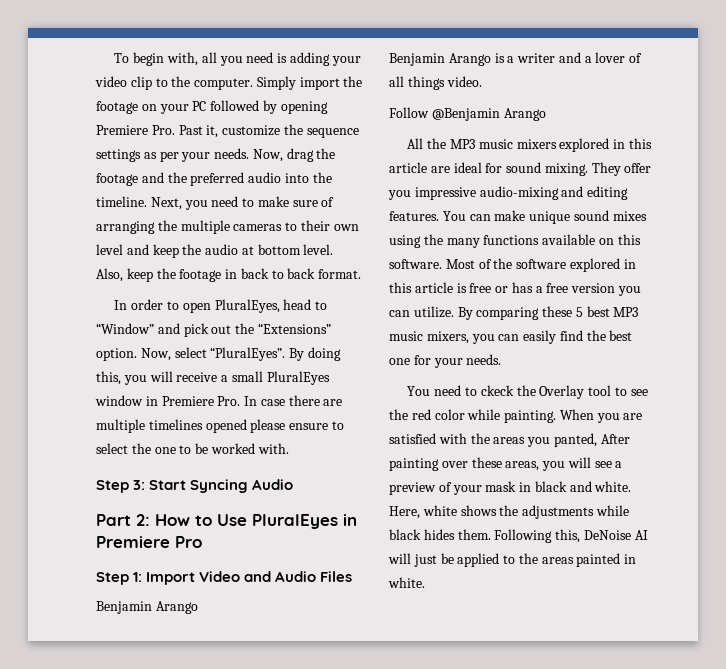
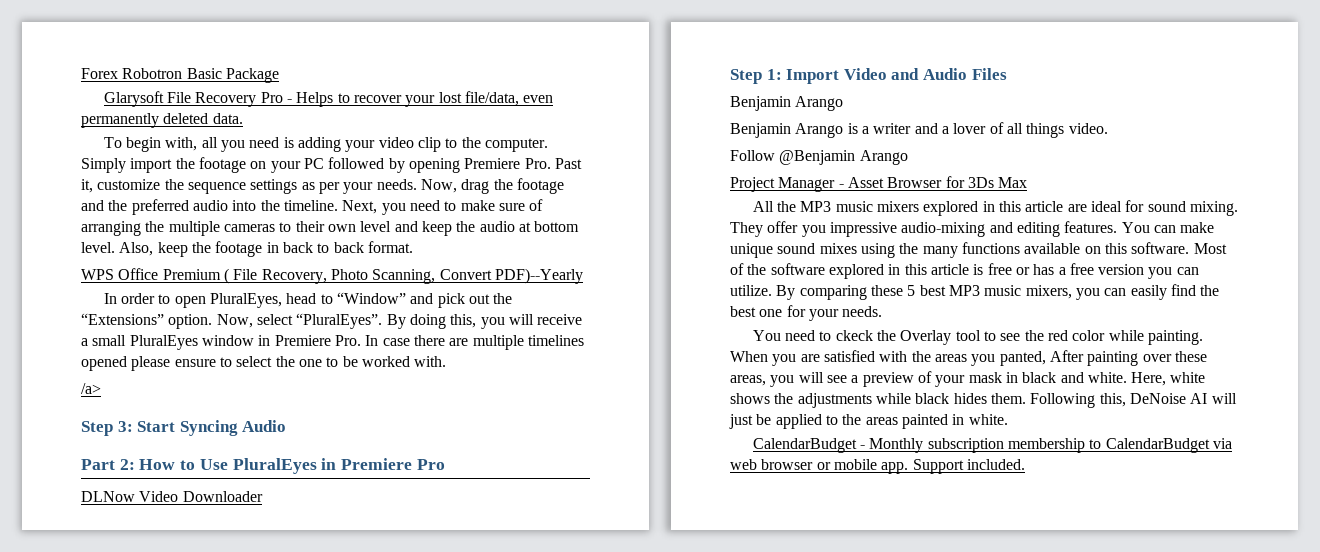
(114, 58) none -> [81,68,279,83] [103,91,554,107] [81,113,243,128] Forex Robotron Basic Package // Glarysoft File Recovery Pro - Helps to recover your lost file/data, even permanently deleted data. //
(362, 274) none -> [81,268,583,284] // WPS Office Premium ( File Recovery, Photo Scanning, Convert PDF)--Yearly
(289, 448) none -> [81,383,101,394] // /a>
(202, 542) none -> [81,491,263,502] // DLNow Video Downloader
(546, 114) none -> [730,176,1028,192] // Project Manager - Asset Browser for 3Ds Max
(425, 582) none -> [752,438,1232,453] [730,459,1025,474] // CalendarBudget - Monthly subscription membership to CalendarBudget via web browser or mobile app. Support included.

